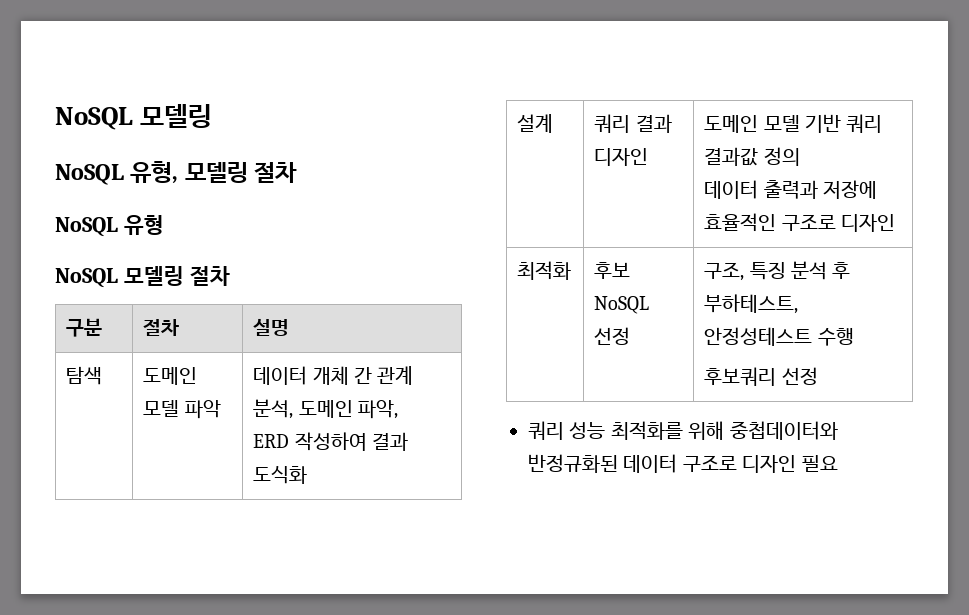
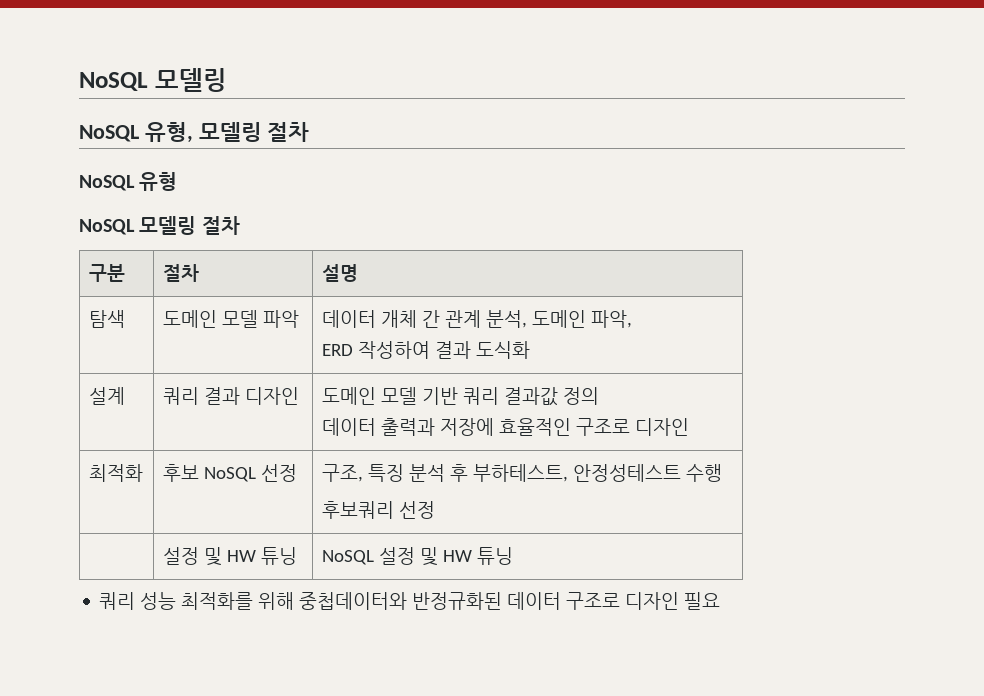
(818, 376) none -> [162,547,297,566] [321,547,513,566] // | 설정 및 HW 튜닝 | NoSQL 설정 및 HW 튜닝

